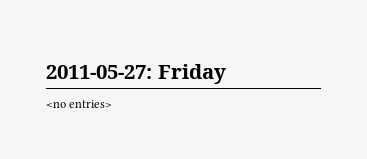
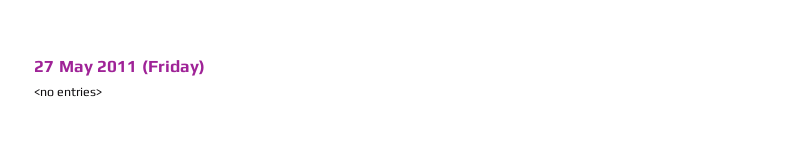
[46,64,226,84] 2011-05-27: Friday -> [34,60,205,76] 27 May 2011 (Friday)

